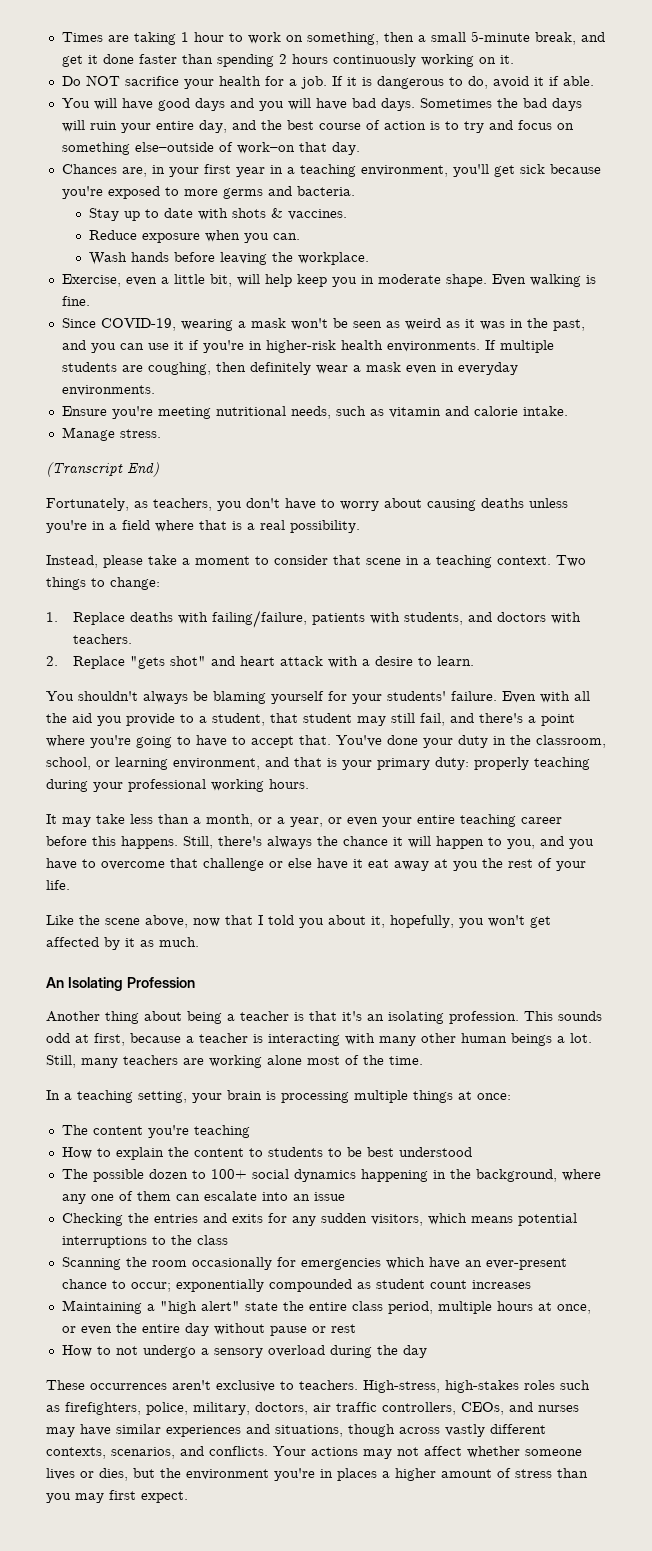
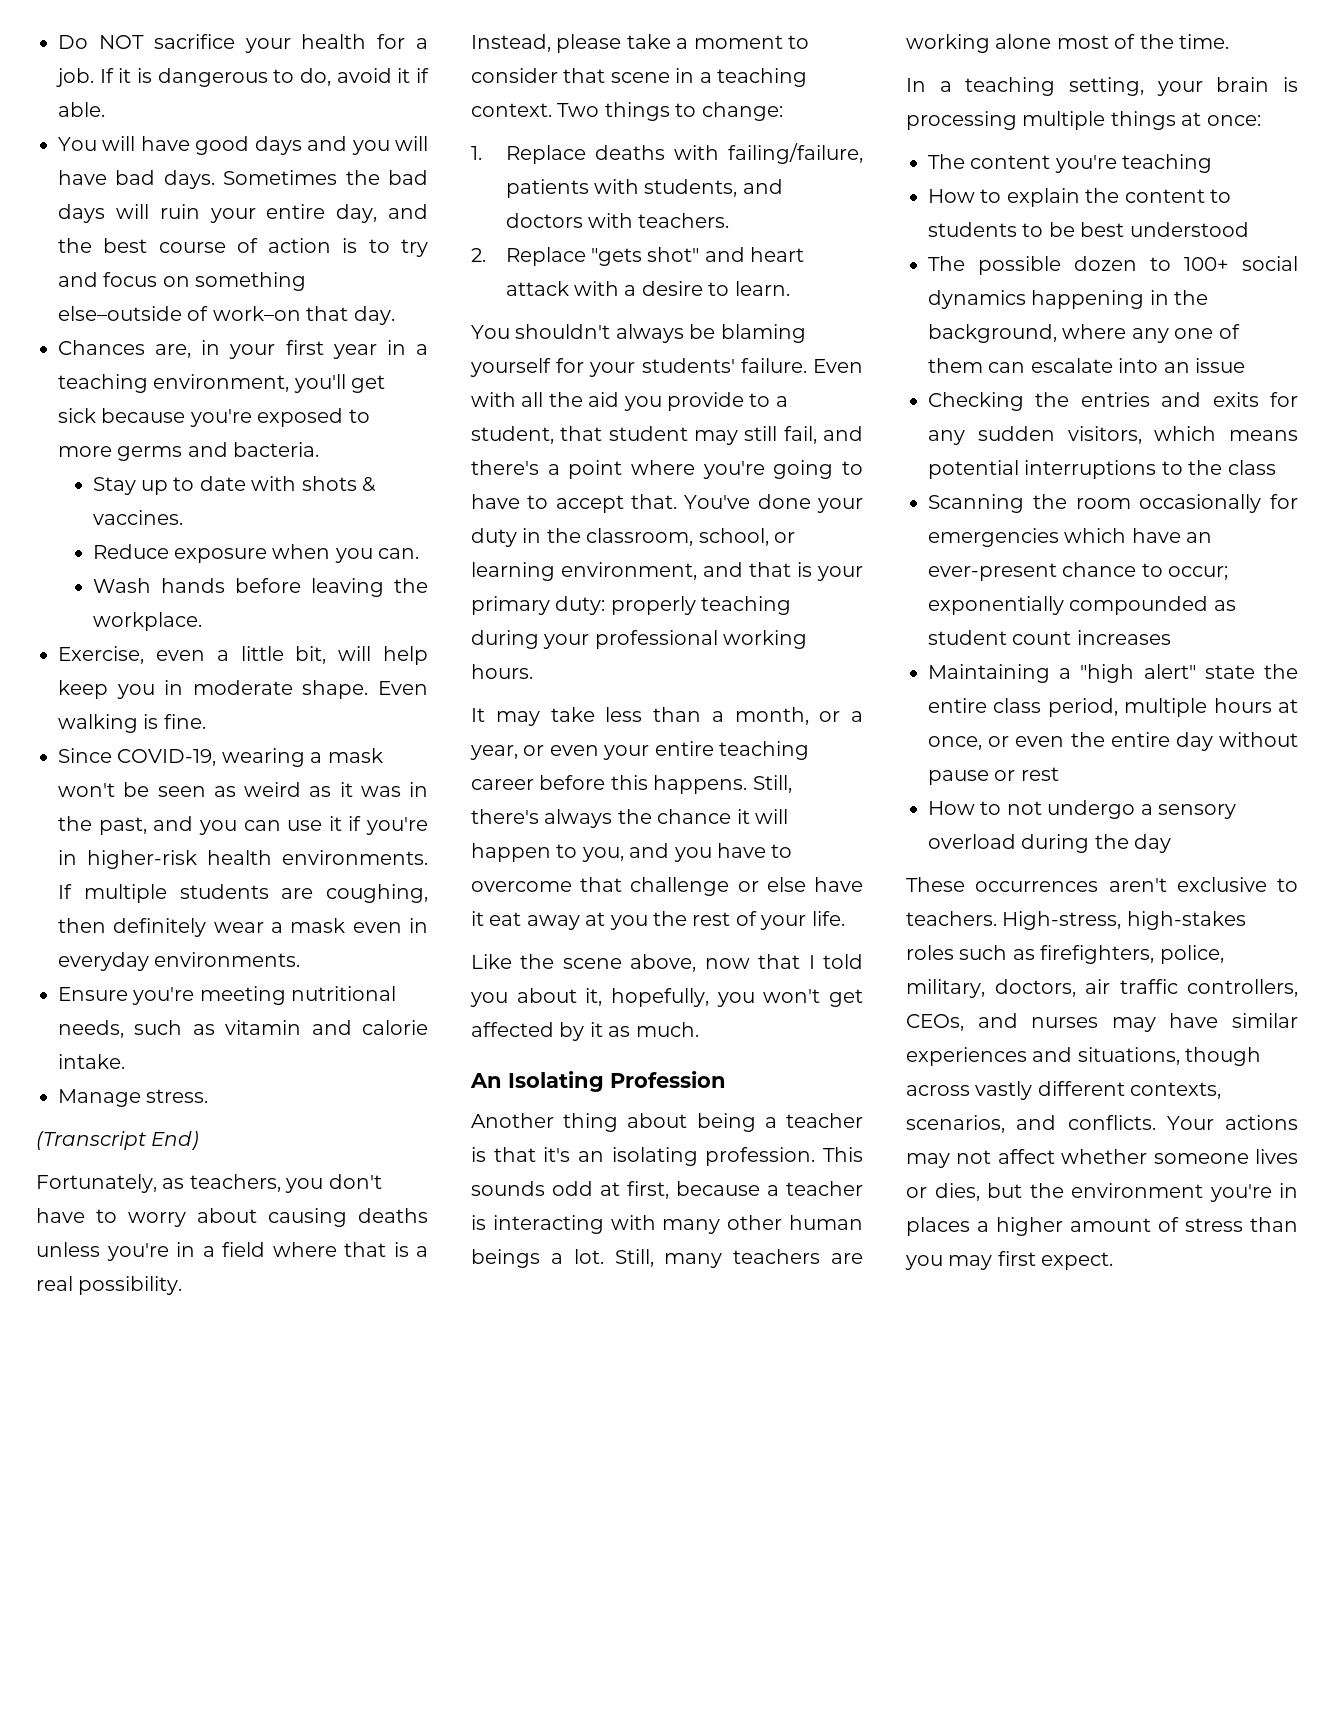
[61,31,605,45] [61,54,514,67] Times are taking 1 hour to work on something, then a small 5-minute break, and get it done faster than spending 2 hours continuously working on it. // -> (58, 42) none

